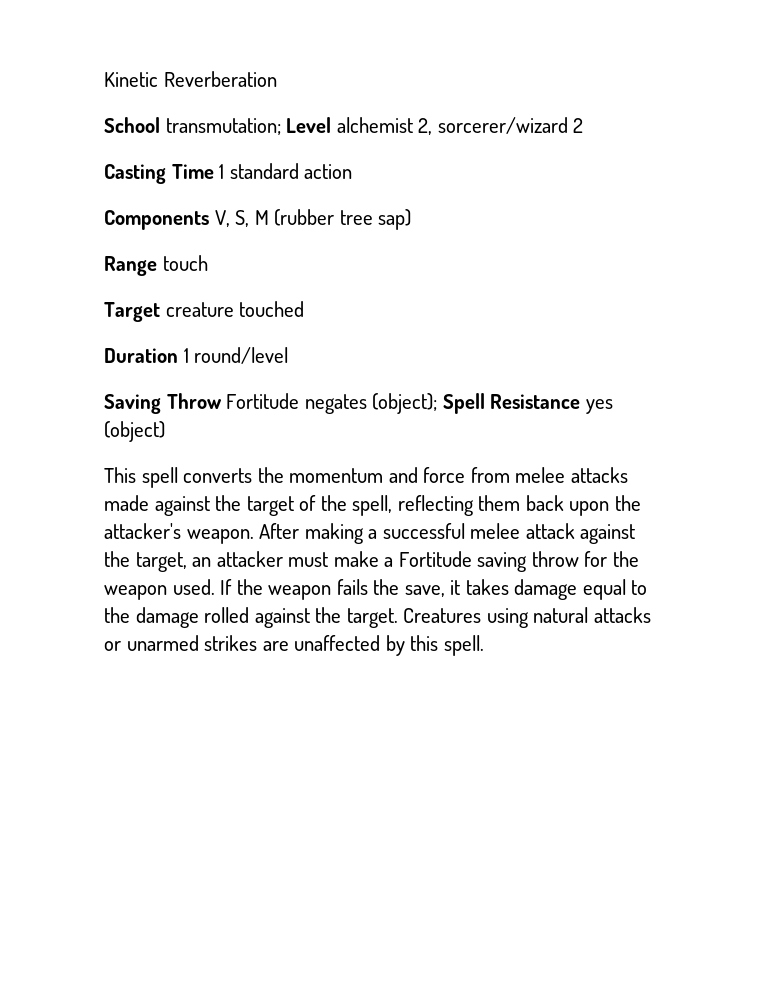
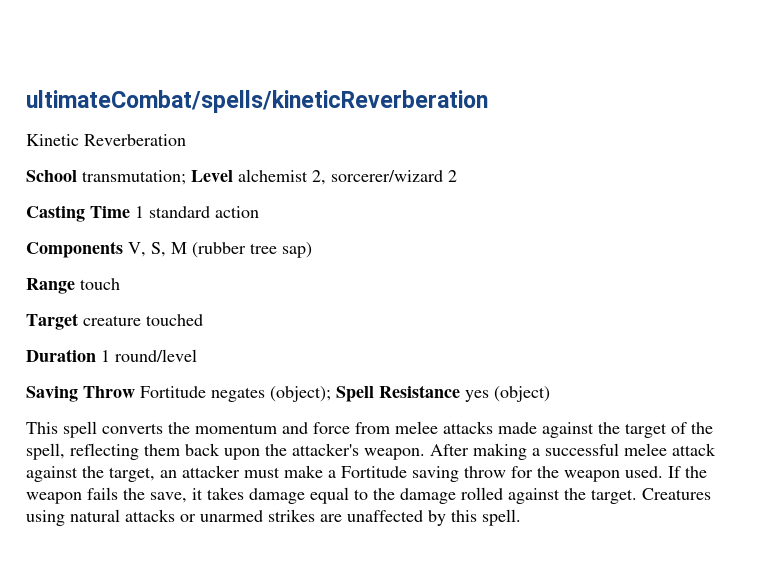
(104, 79) none -> [26,90,488,113] ultimateCombat/spells/kineticReverberation //

